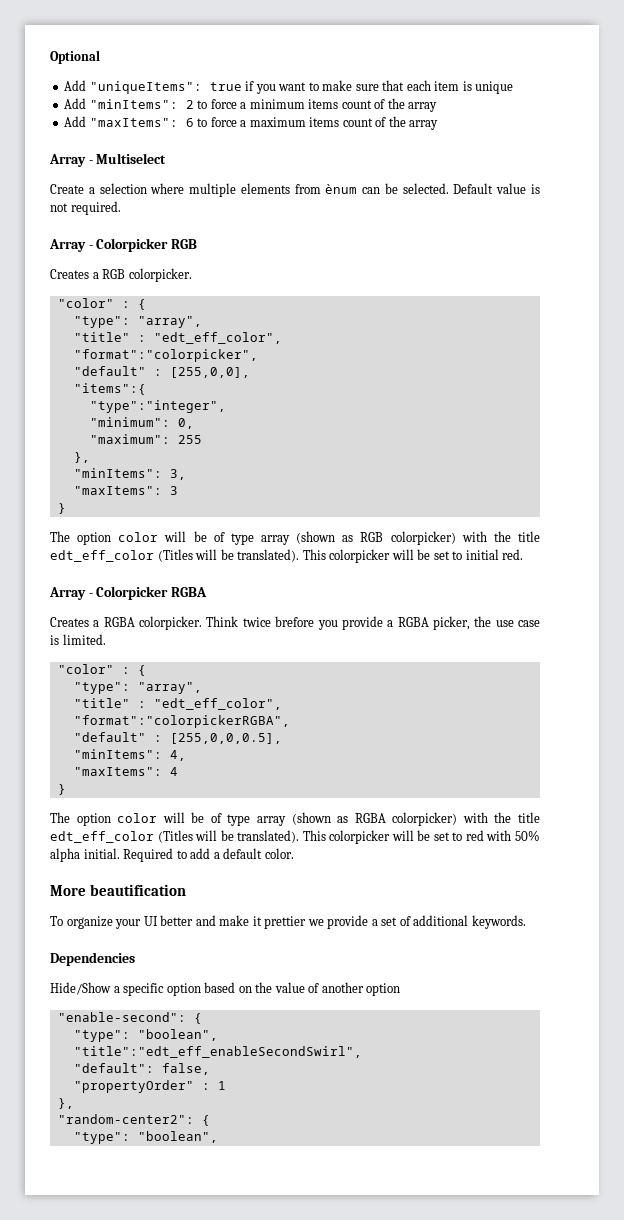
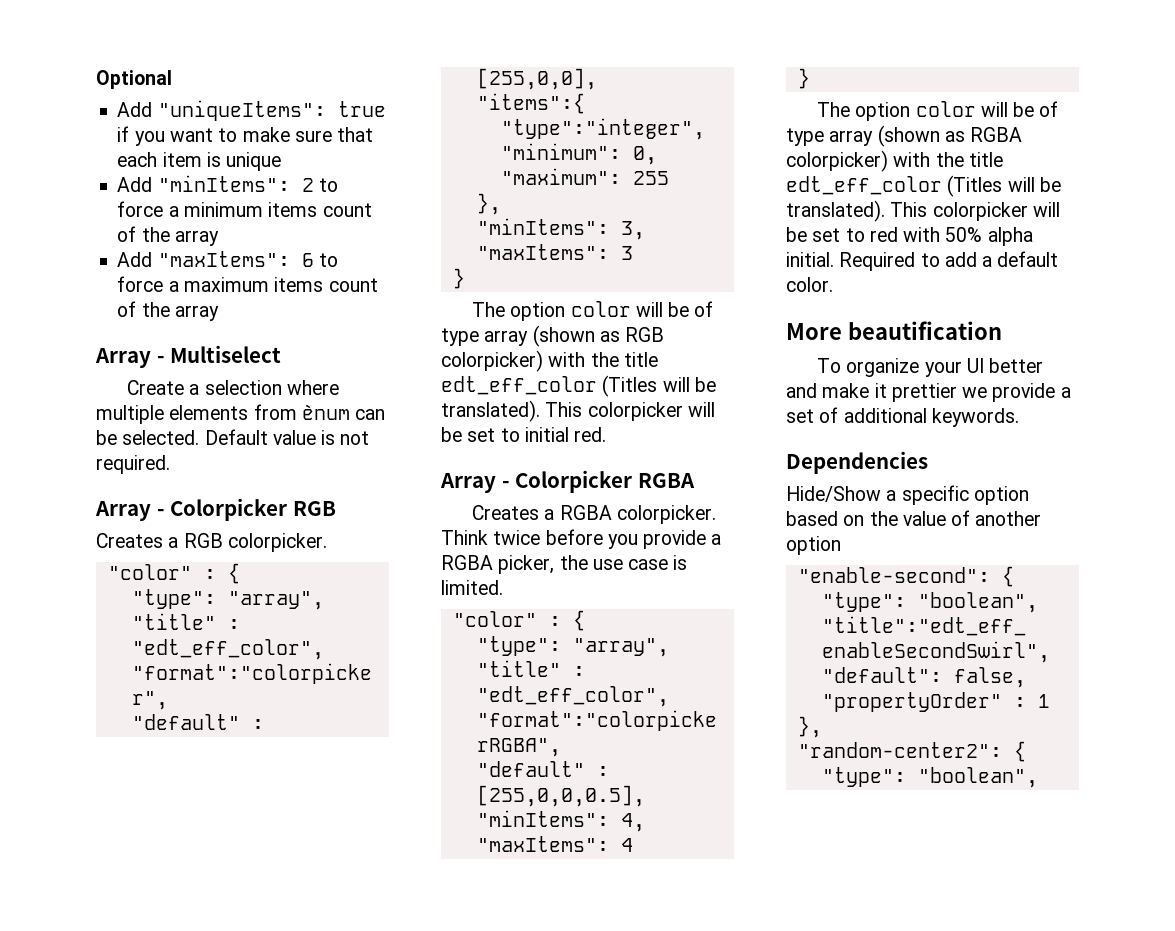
[275,616,315,627] brefore -> [545,529,603,545] before

